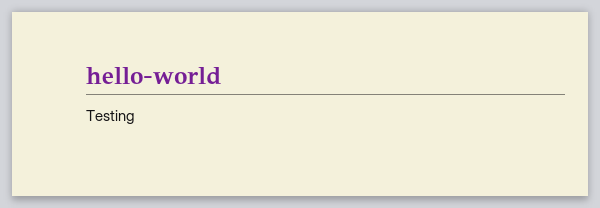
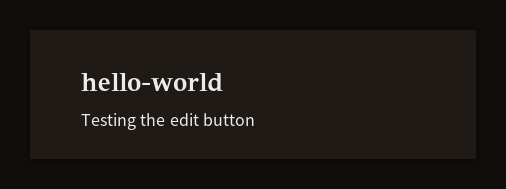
(134, 117) none -> [140,113,255,126] the edit button

